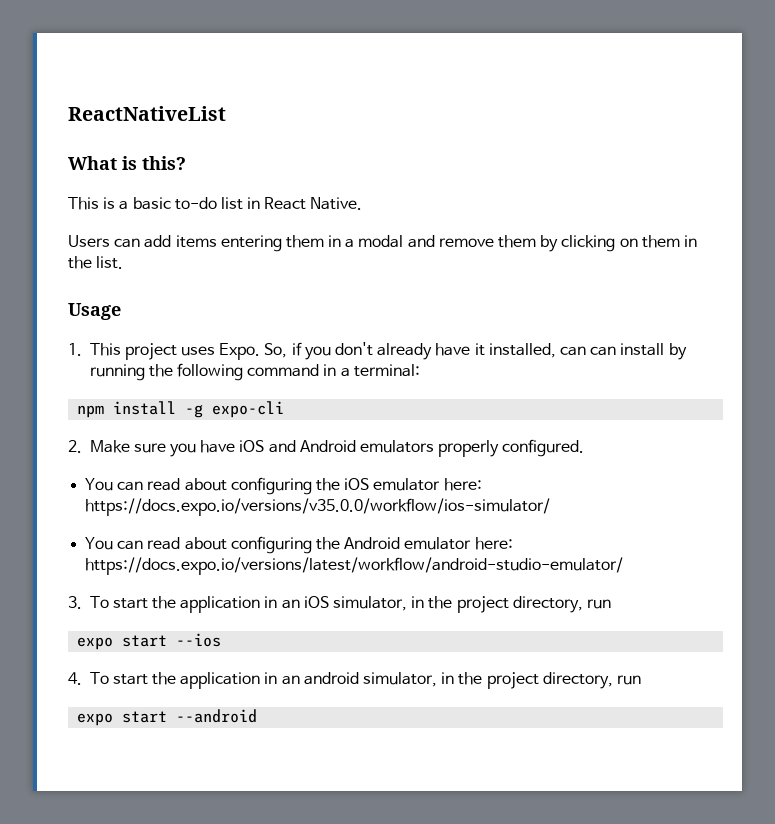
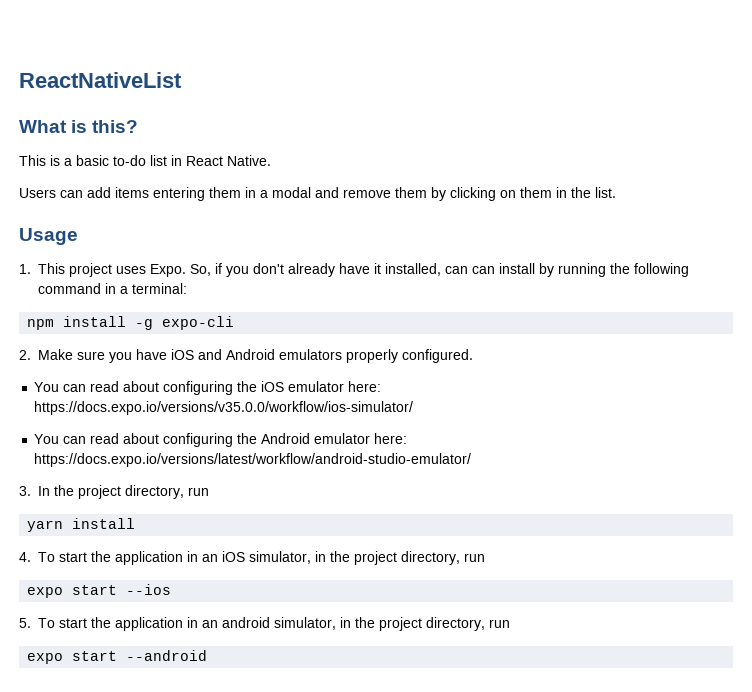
(82, 602) none -> [38,485,209,499] [27,518,136,532] [19,552,31,562] In the project directory, run // yarn install // 4.
[68,672,82,685] 4. -> [19,618,31,628] 5.

